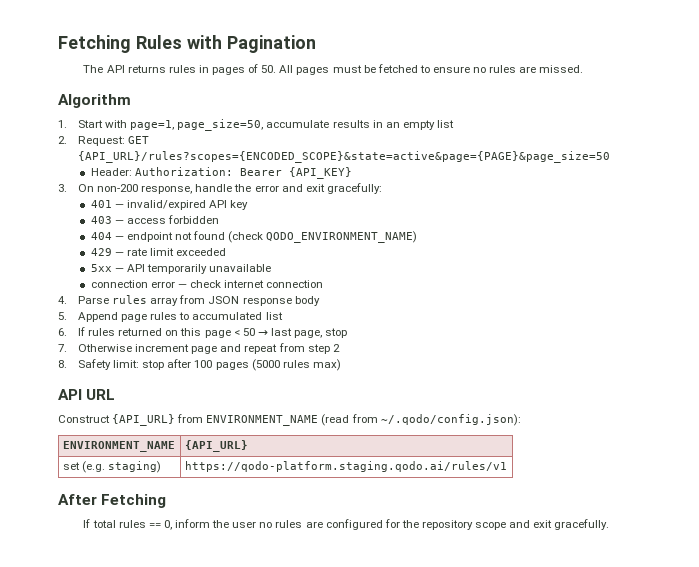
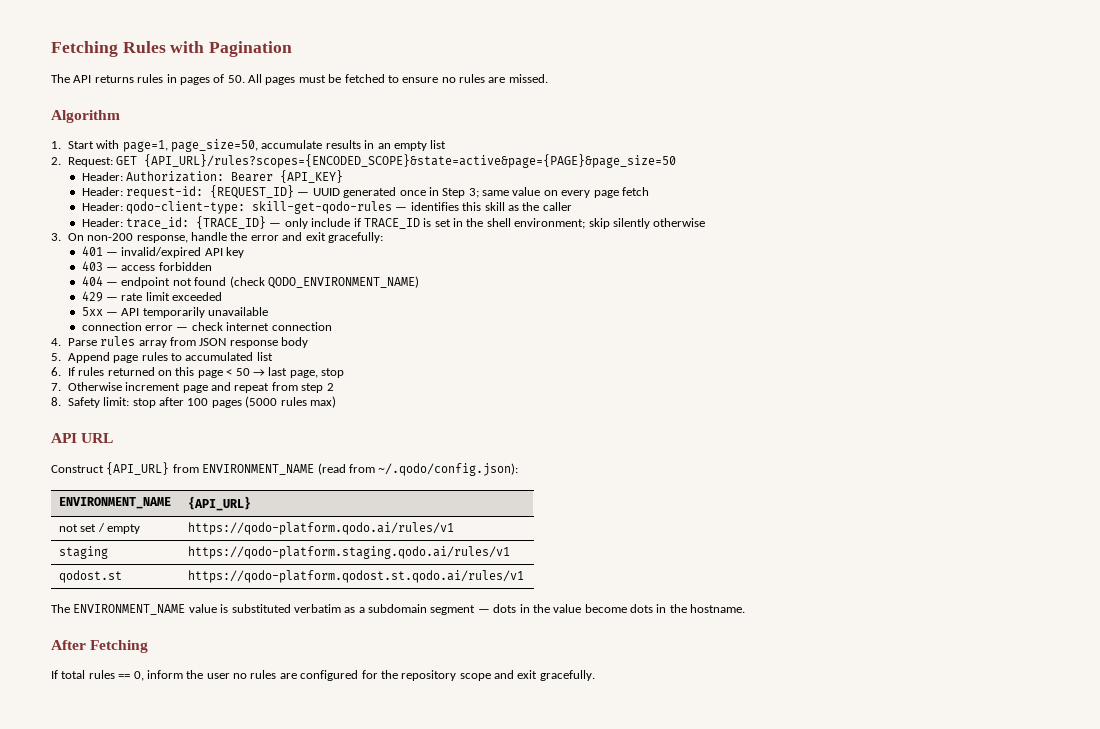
(352, 173) none -> [81,185,649,199] [81,201,572,214] [81,216,706,229] // Header: request-id: {REQUEST_ID} — UUID generated once in Step 3; same value on every page fetch // Header: qodo-client-type: skill-get-qodo-rules — identifies this skill as the caller // Header: trace_id: {TRACE_ID} — only include if TRACE_ID is set in the shell environment; skip silently otherwise
[62,461,161,473] [184,461,507,472] set (e.g. staging) | https://qodo-platform.staging.qodo.ai/rules/v1 -> [59,523,141,534] [188,522,455,535] [59,546,109,559] [188,546,511,559] [59,570,123,583] [188,570,525,583] [51,604,746,615] not set / empty | https://qodo-platform.qodo.ai/rules/v1 // staging | https://qodo-platform.staging.qodo.ai/rules/v1 // qodost.st | https://qodo-platform.qodost.st.qodo.ai/rules/v1 // The ENVIRONMENT_NAME value is substituted verbatim as a subdomain segment — dots in the value become dots in the hostname.

